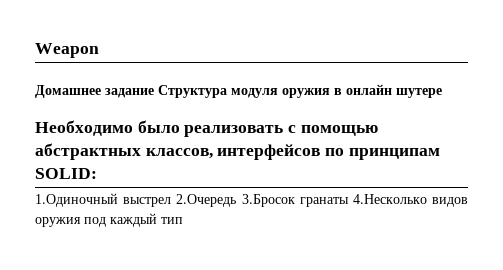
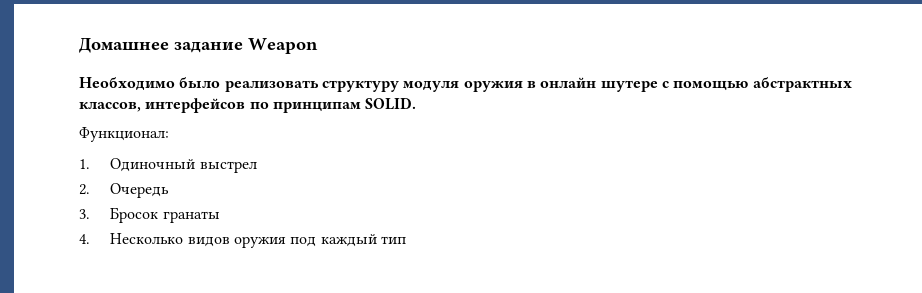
(35, 50) none -> [79,38,243,53] Домашнее задание
[35,85,227,98] Домашнее задание Структура -> [79,77,399,92] Необходимо было реализовать структуру
[35,120,284,137] // Необходимо было реализовать -> (658, 86) none
[35,168,97,179] [35,193,295,207] SOLID: // 1.Одиночный выстрел 2.Очередь 3.Бросок -> [365,97,417,110] [79,127,169,142] [79,158,257,173] [79,183,170,198] [79,207,159,223] SOLID. // Функционал: // 1. Одиночный выстрел // 2. Очередь // 3. Бросок
[352,194,427,204] 4.Несколько -> [79,233,184,244] // 4. Несколько

